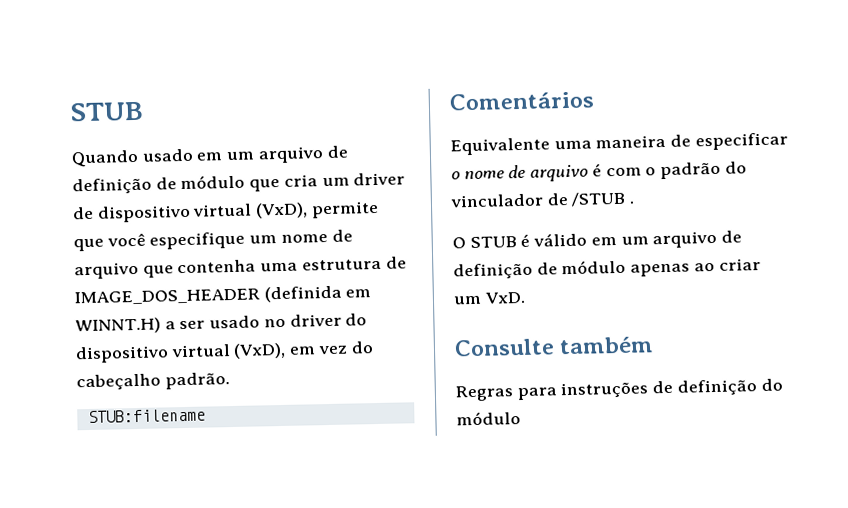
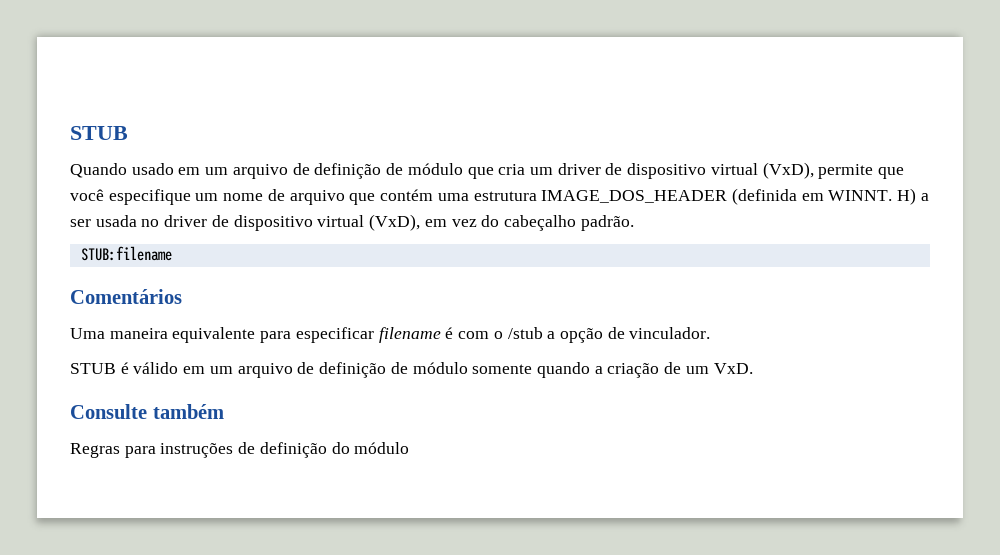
[177,259,257,274] contenha -> [380,189,434,201] contém
[385,256,407,269] de -> (537, 196) none
[75,317,161,335] WINNT.H) -> [828,188,917,205] WINNT. H)
[209,315,261,329] usado -> [95,215,137,227] usada
[345,313,368,326] do -> [211,215,229,227] de
[450,132,788,156] [451,161,747,182] [450,191,635,208] [452,237,466,249] Equivalente uma maneira de especificar o nome de arquivo é com o padrão do vinculador de /STUB . // O -> [70,327,711,343] Uma maneira equivalente para especificar filename é com o /stub a opção de vinculador. //
[630,258,761,277] apenas ao criar -> [472,362,682,378] somente quando a criação de

